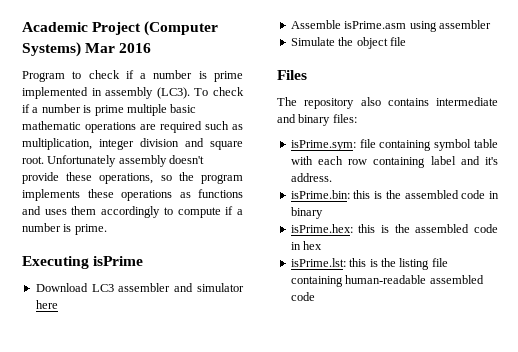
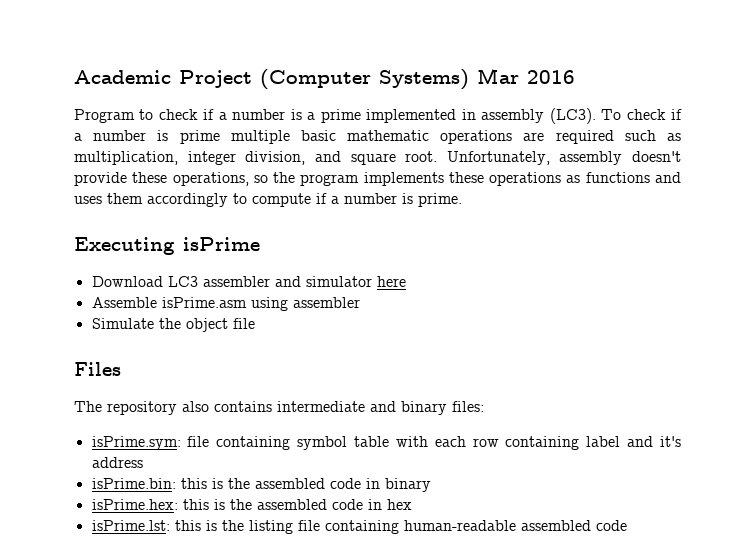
(207, 75) none -> [307,112,316,120] a
[140,138,179,147] division -> [245,151,306,165] division,
[47,155,117,167] Unfortunately -> [446,151,550,165] Unfortunately,
[290,173,332,182] address. -> [91,457,143,468] address

